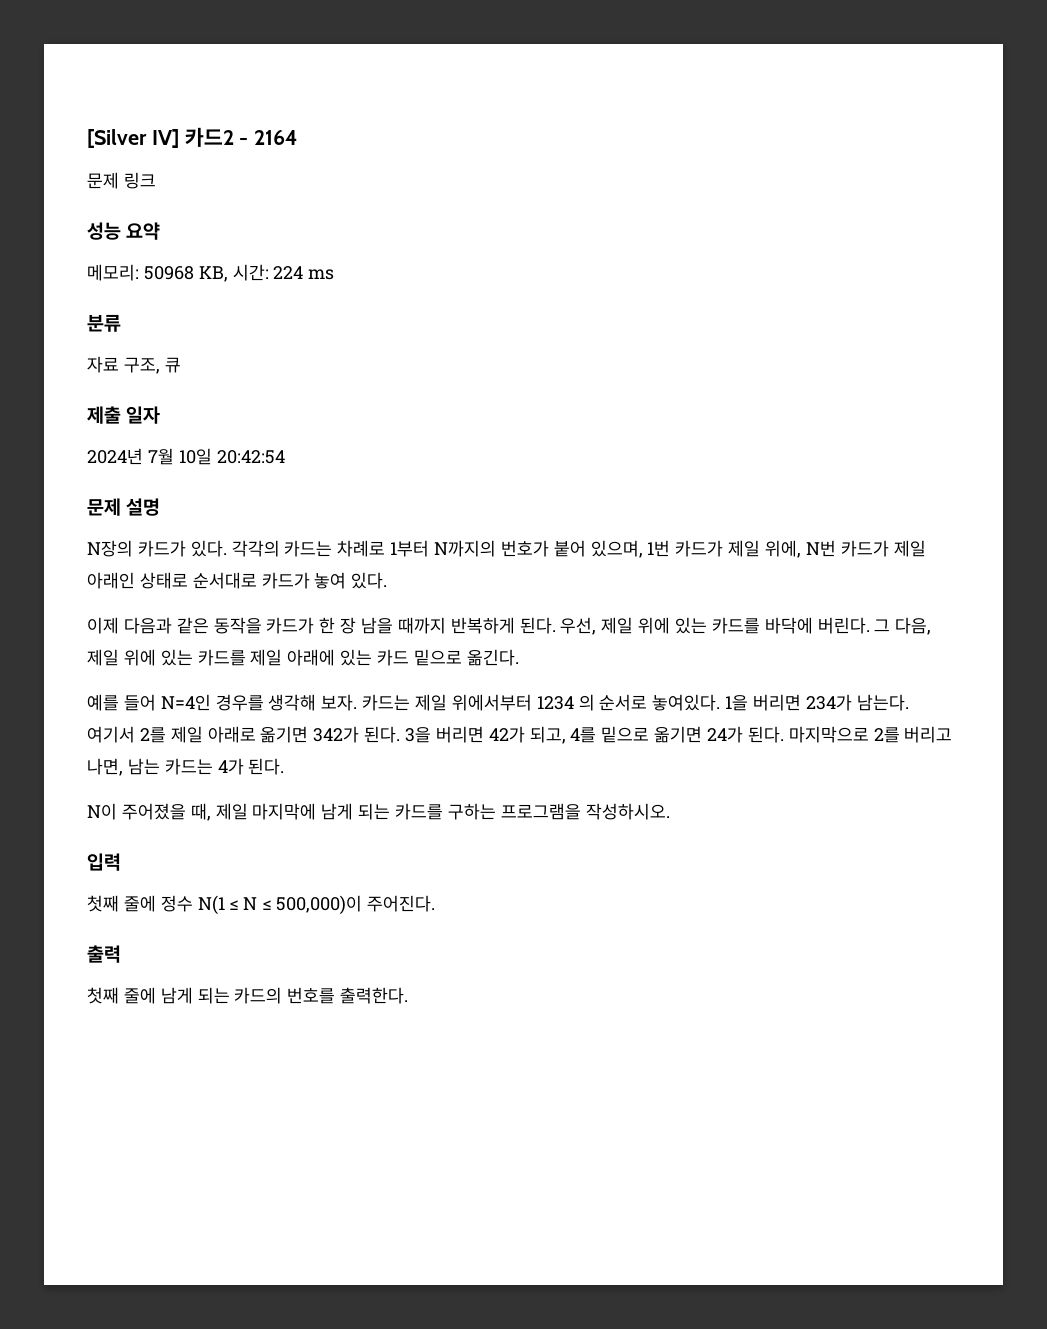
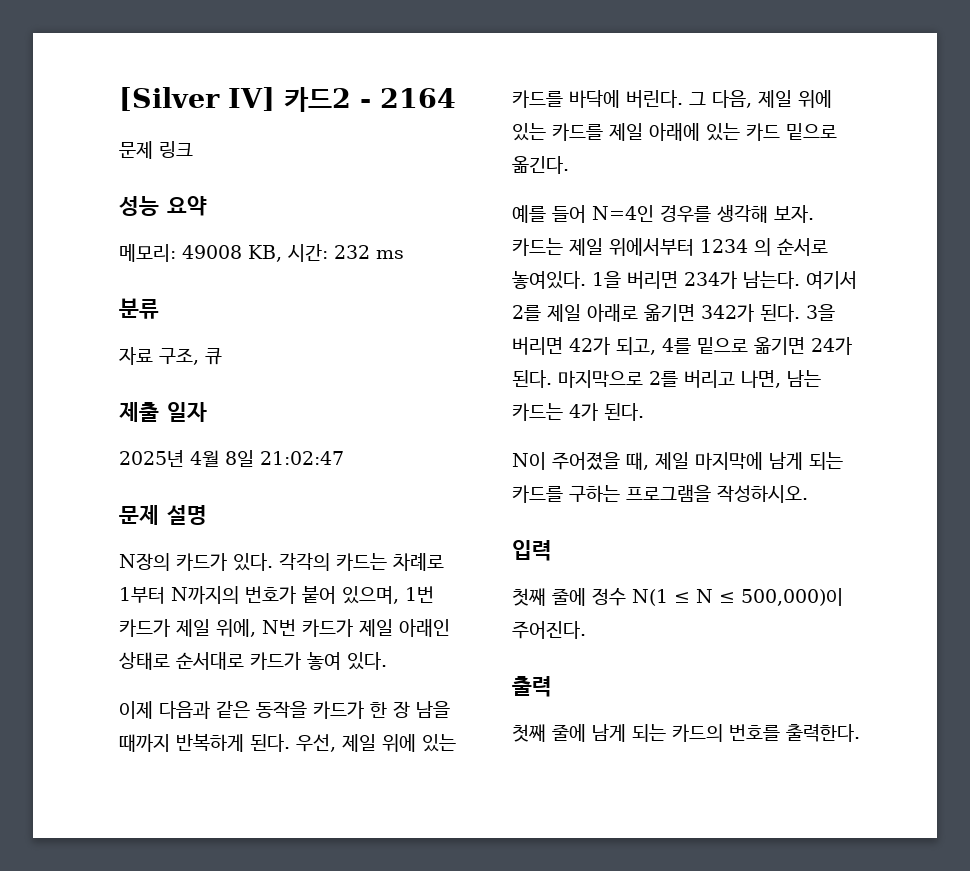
[143,266,194,280] 50968 -> [182,245,242,259] 49008
[273,266,304,279] 224 -> [334,245,370,259] 232
[87,448,285,465] 2024년 7월 10일 20:42:54 -> [119,450,344,467] 2025년 4월 8일 21:02:47

